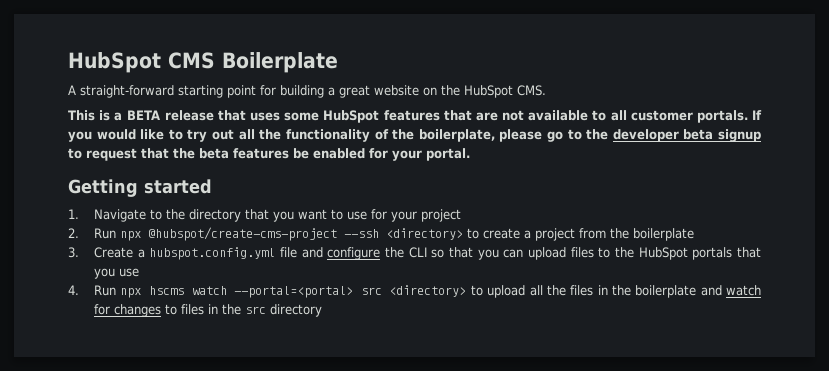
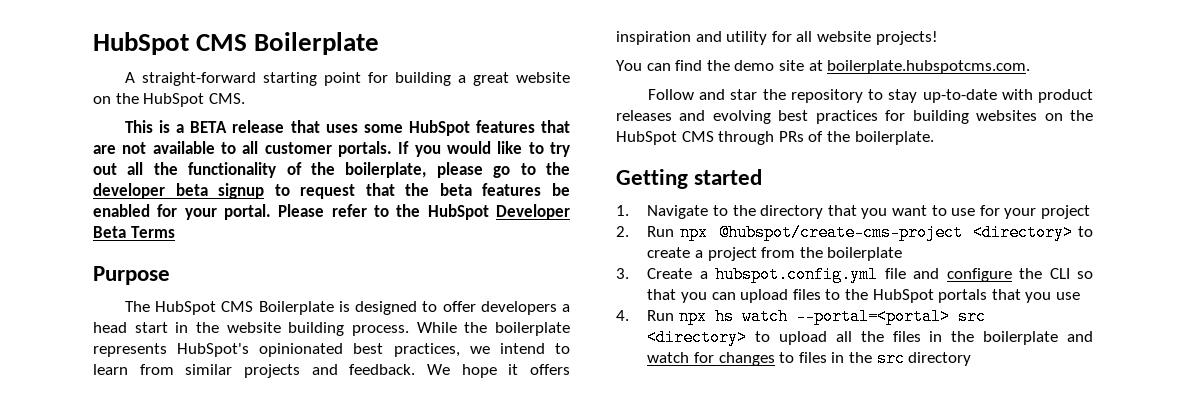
(470, 154) none -> [278,204,570,220] [93,226,175,238] [93,266,170,285] [125,301,570,315] [93,322,570,336] [93,343,571,357] [93,364,570,378] [616,31,938,45] [616,60,1031,74] [648,89,1093,103] [616,110,1093,124] [616,131,934,145] Please refer to the HubSpot Developer Beta Terms // Purpose // The HubSpot CMS Boilerplate is designed to offer developers a head start in the website building process. While the boilerplate represents HubSpot's opinionated best practices, we intend to learn from similar projects and feedback. We hope it offers inspiration and utility for all website projects! // You can find the demo site at boilerplate.hubspotcms.com. // Follow and star the repository to stay up-to-date with product releases and evolving best practices for building websites on the HubSpot CMS through PRs of the boilerplate.
[343,229,379,238] --ssh -> (963, 232) none
[148,286,184,295] hscms -> [715,308,735,325] hs

